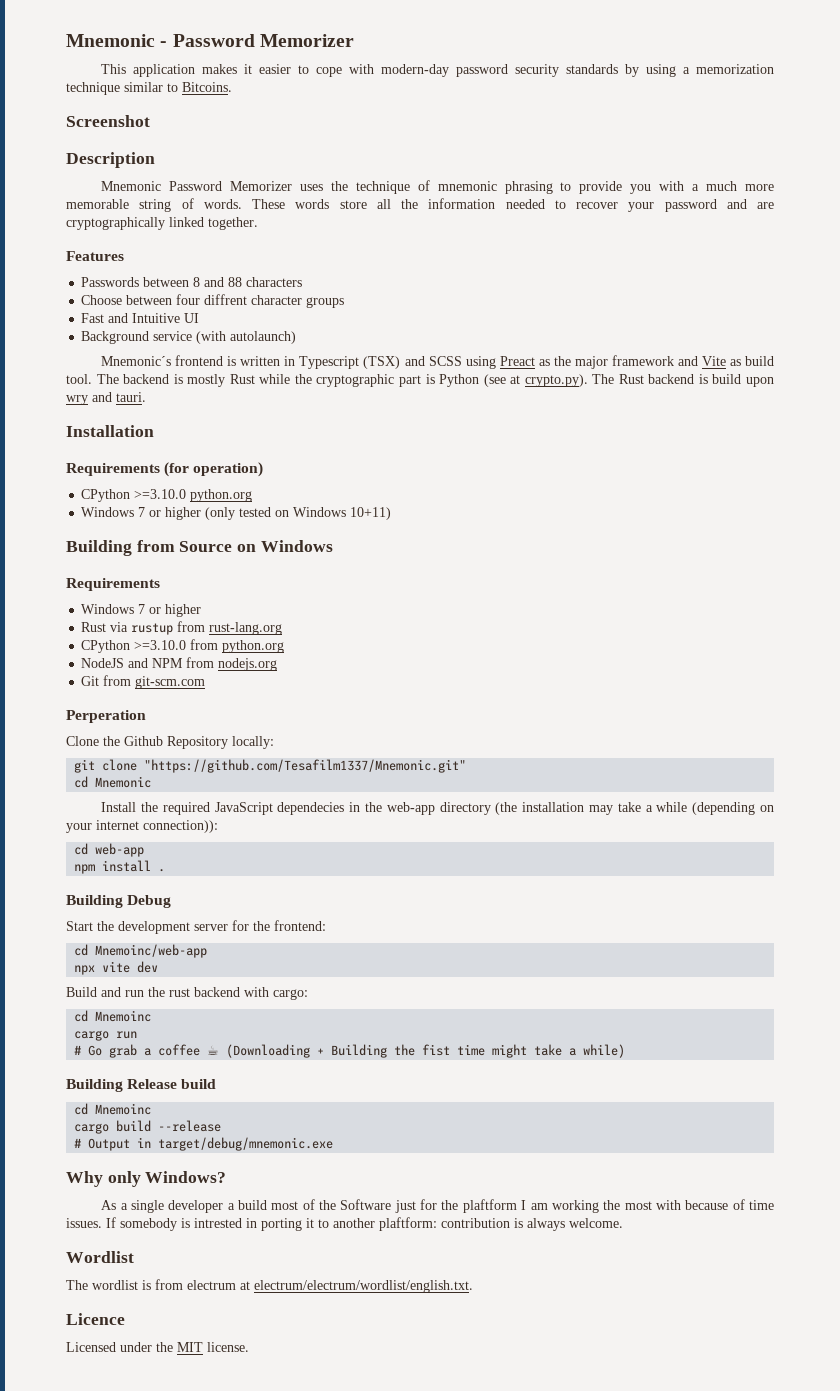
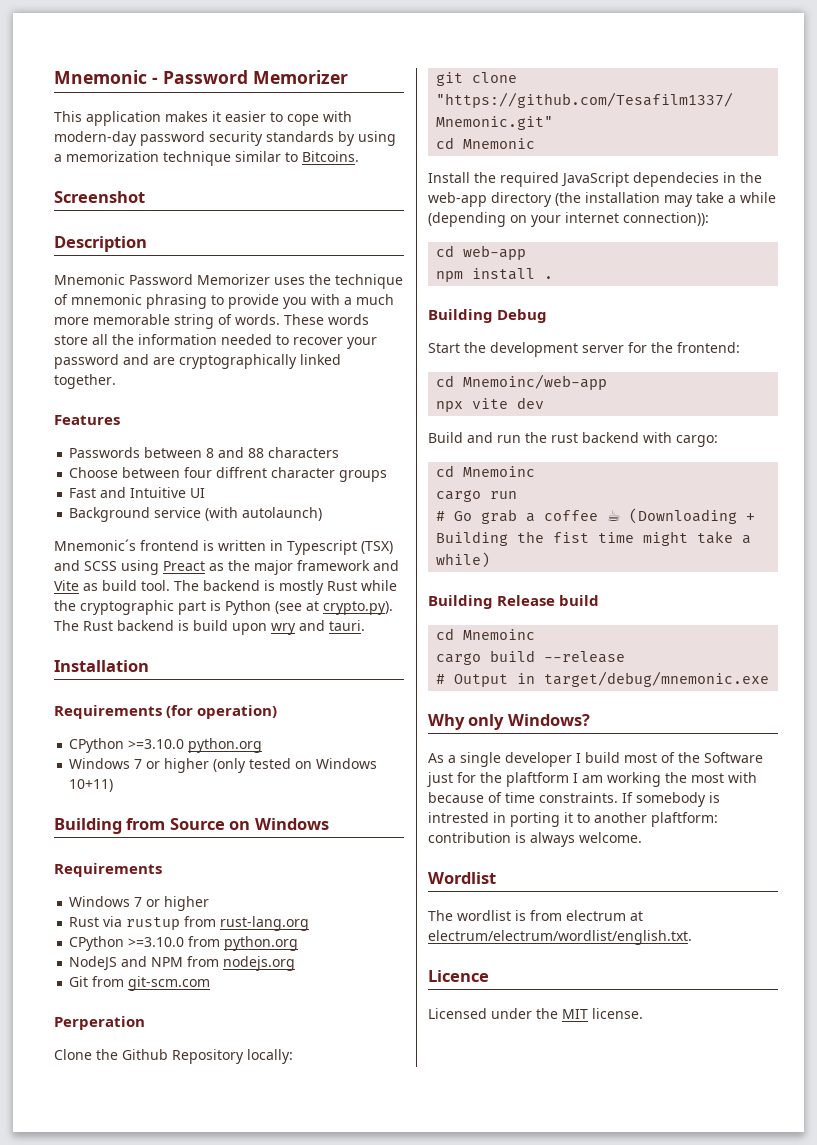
[227,1203,235,1210] a -> [576,753,581,763] I
[66,1218,102,1228] issues. -> [539,792,618,803] constraints.

